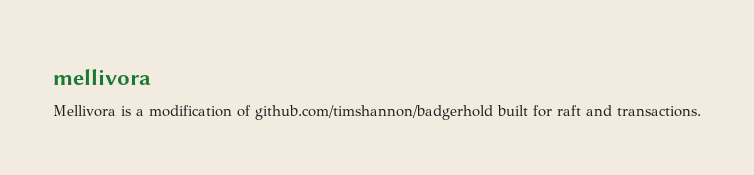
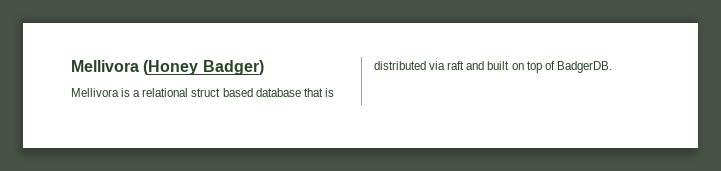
[53,69,151,85] mellivora -> [71,60,264,75] Mellivora (Honey Badger)
[149,105,701,120] modification of github.com/timshannon/badgerhold built for raft and transactions. -> [142,88,334,97] [374,61,612,73] relational struct based database that is distributed via raft and built on top of BadgerDB.

